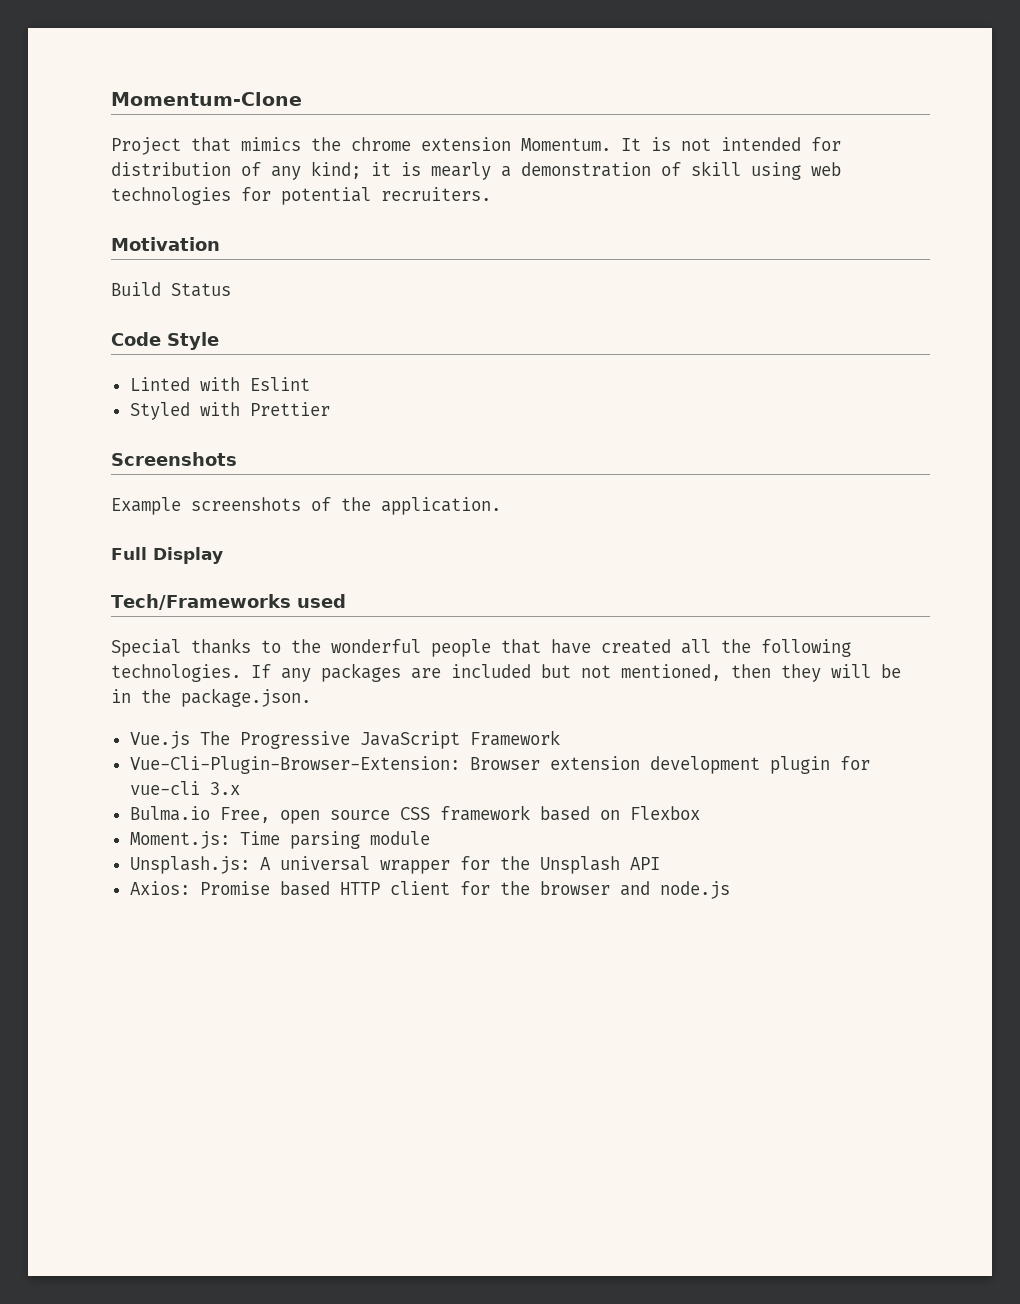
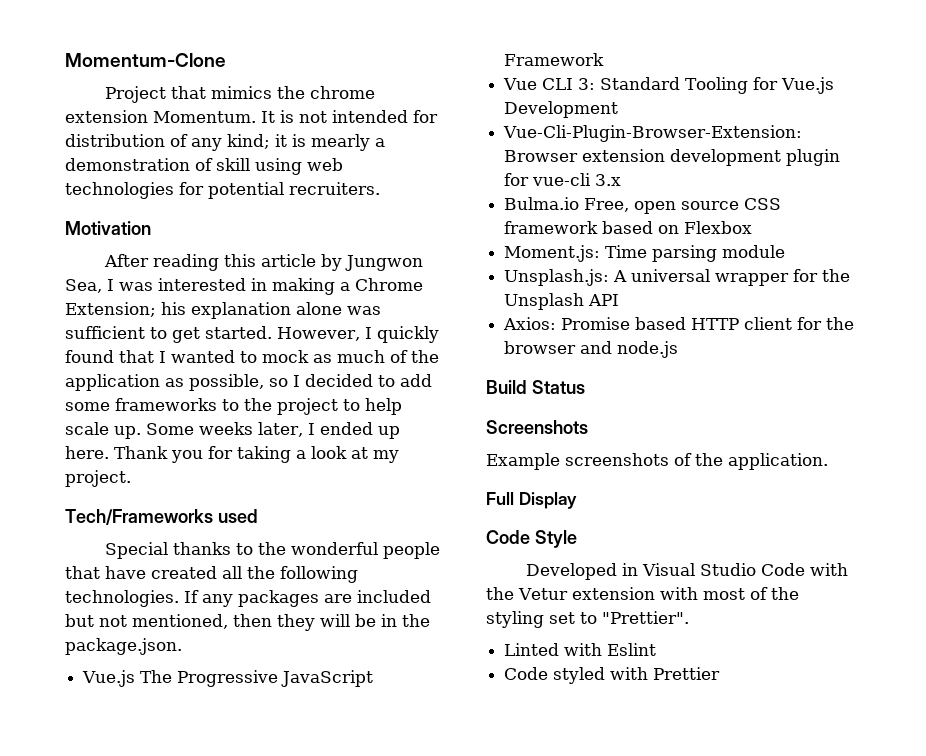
[111,282,231,297] [111,332,219,350] [129,377,310,391] [129,402,330,420] [111,452,237,466] [111,497,501,515] [111,547,223,564] Build Status // Code Style // Linted with Eslint // Styled with Prettier // Screenshots // Example screenshots of the application. // Full Display -> [103,254,423,271] [65,278,423,295] [65,302,381,319] [65,326,439,343] [65,350,439,363] [65,374,432,391] [65,398,402,415] [65,422,400,439] [65,446,399,463] [65,470,131,487] After reading this article by Jungwon Sea, I was interested in making a Chrome Extension; his explanation alone was sufficient to get started. However, I quickly found that I wanted to mock as much of the application as possible, so I decided to add some frameworks to the project to help scale up. Some weeks later, I ended up here. Thank you for taking a look at my project.
(560, 738) none -> [503,77,835,94] [504,101,619,118] // Vue CLI 3: Standard Tooling for Vue.js Development
(730, 890) none -> [486,380,585,394] [486,420,588,434] [486,453,828,470] [486,492,577,509] [486,530,577,548] [525,563,848,580] [486,587,799,600] [486,611,689,628] [504,643,657,656] [504,667,721,684] // Build Status // Screenshots // Example screenshots of the application. // Full Display // Code Style // Developed in Visual Studio Code with the Vetur extension with most of the styling set to "Prettier". // Linted with Eslint // Code styled with Prettier

